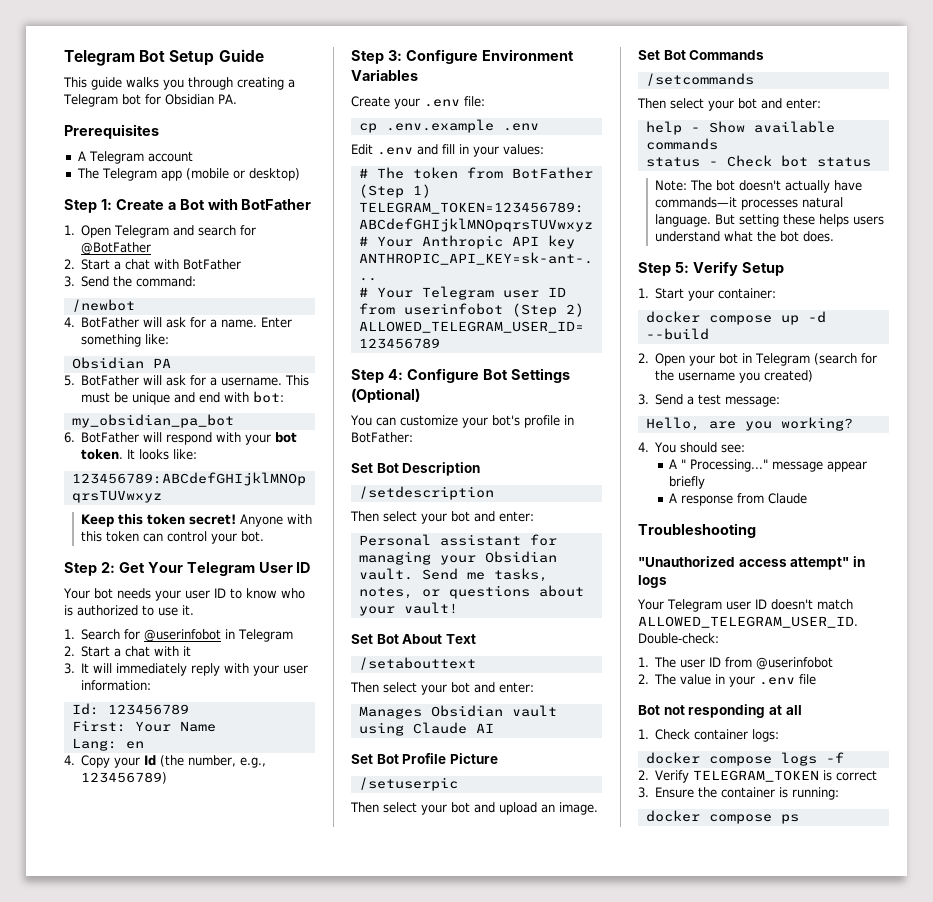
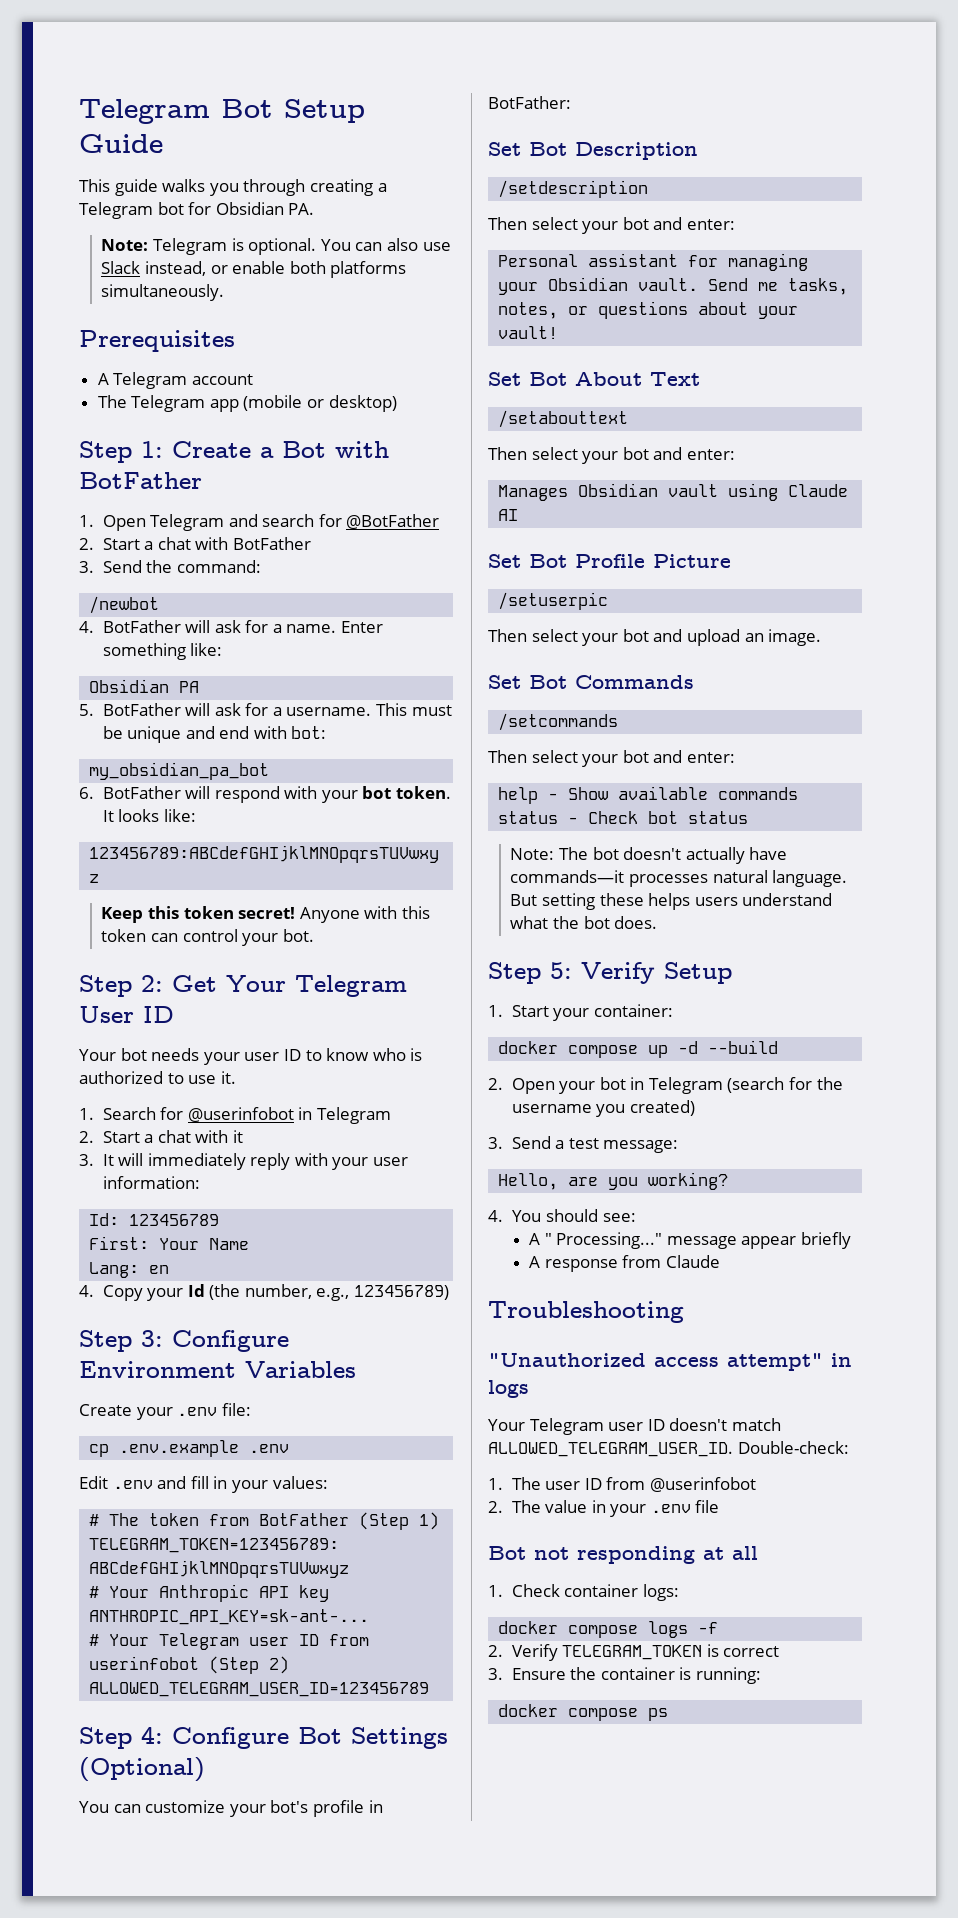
(237, 99) none -> [101,238,451,255] [101,261,407,278] [101,284,225,301] // Note: Telegram is optional. You can also use Slack instead, or enable both platforms simultaneously.

